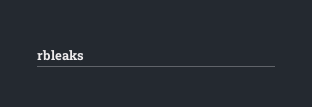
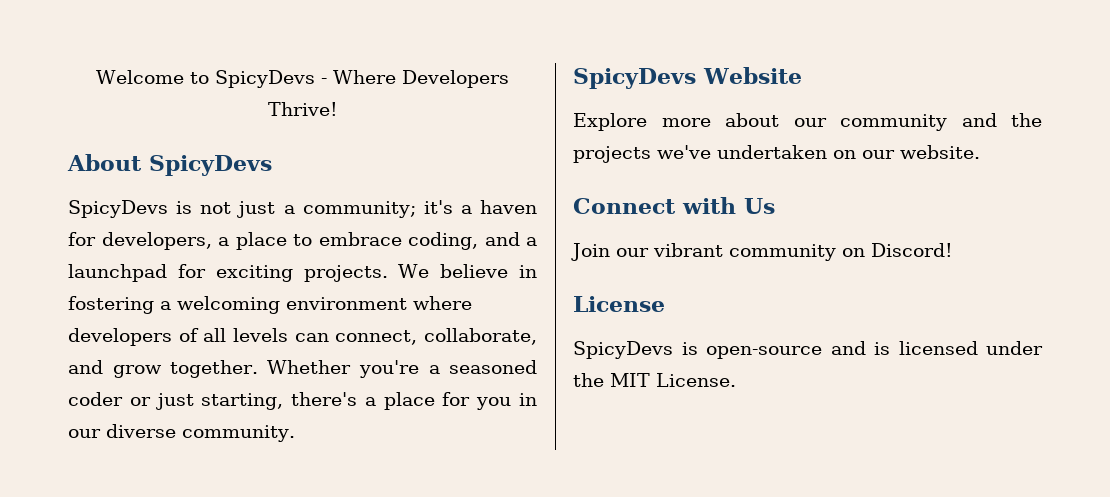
[37,50,84,61] rbleaks -> [96,70,509,88] [267,102,338,116] [67,154,272,176] [68,200,537,218] [68,232,537,250] [68,264,537,282] [68,296,472,314] [68,328,537,346] [68,360,537,378] [68,392,537,410] [68,424,295,442] [573,67,802,89] [573,113,1042,131] [573,145,980,163] [573,197,775,214] [571,243,953,261] [573,296,665,312] [573,341,1043,359] [573,373,736,387] Welcome to SpicyDevs - Where Developers Thrive! // About SpicyDevs // SpicyDevs is not just a community; it's a haven for developers, a place to embrace coding, and a launchpad for exciting projects. We believe in fostering a welcoming environment where developers of all levels can connect, collaborate, and grow together. Whether you're a seasoned coder or just starting, there's a place for you in our diverse community. // SpicyDevs Website // Explore more about our community and the projects we've undertaken on our website. // Connect with Us // Join our vibrant community on Discord! // License // SpicyDevs is open-source and is licensed under the MIT License.

